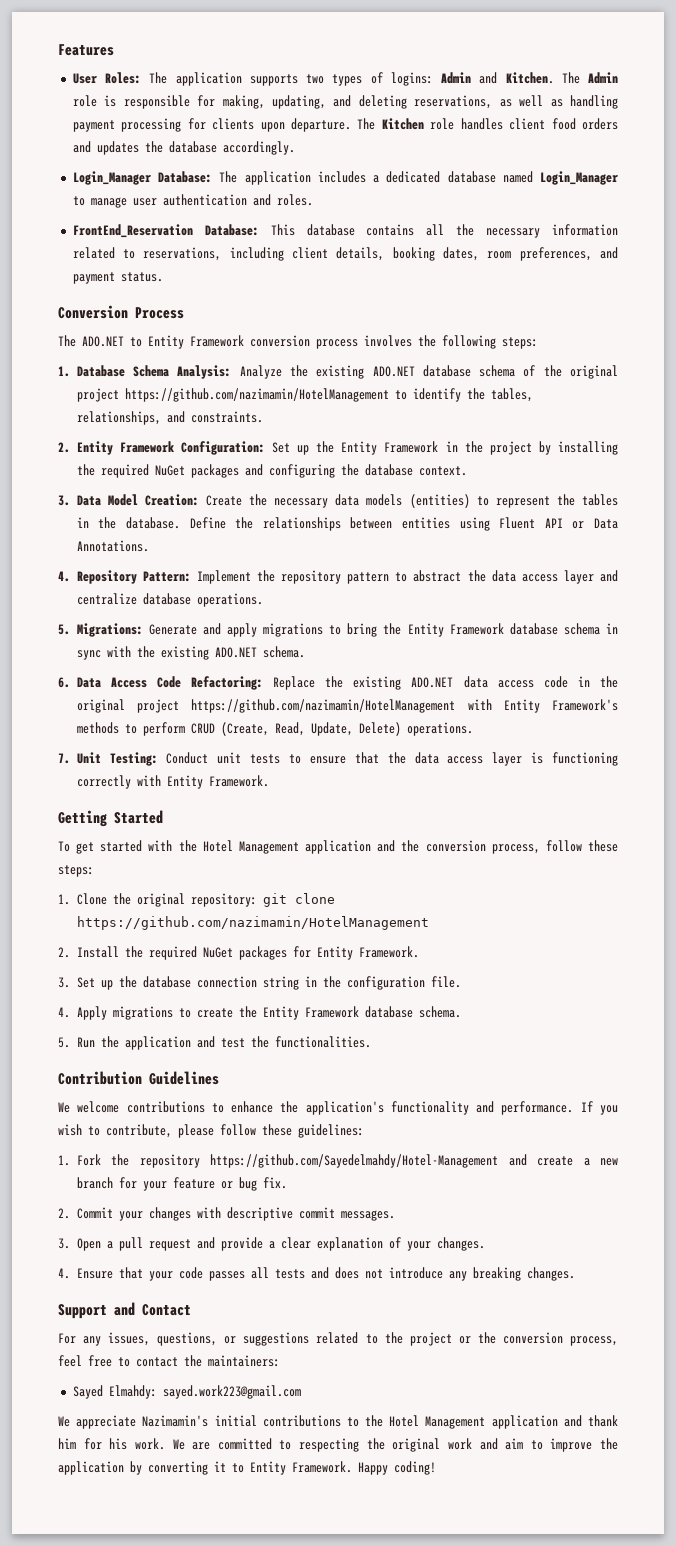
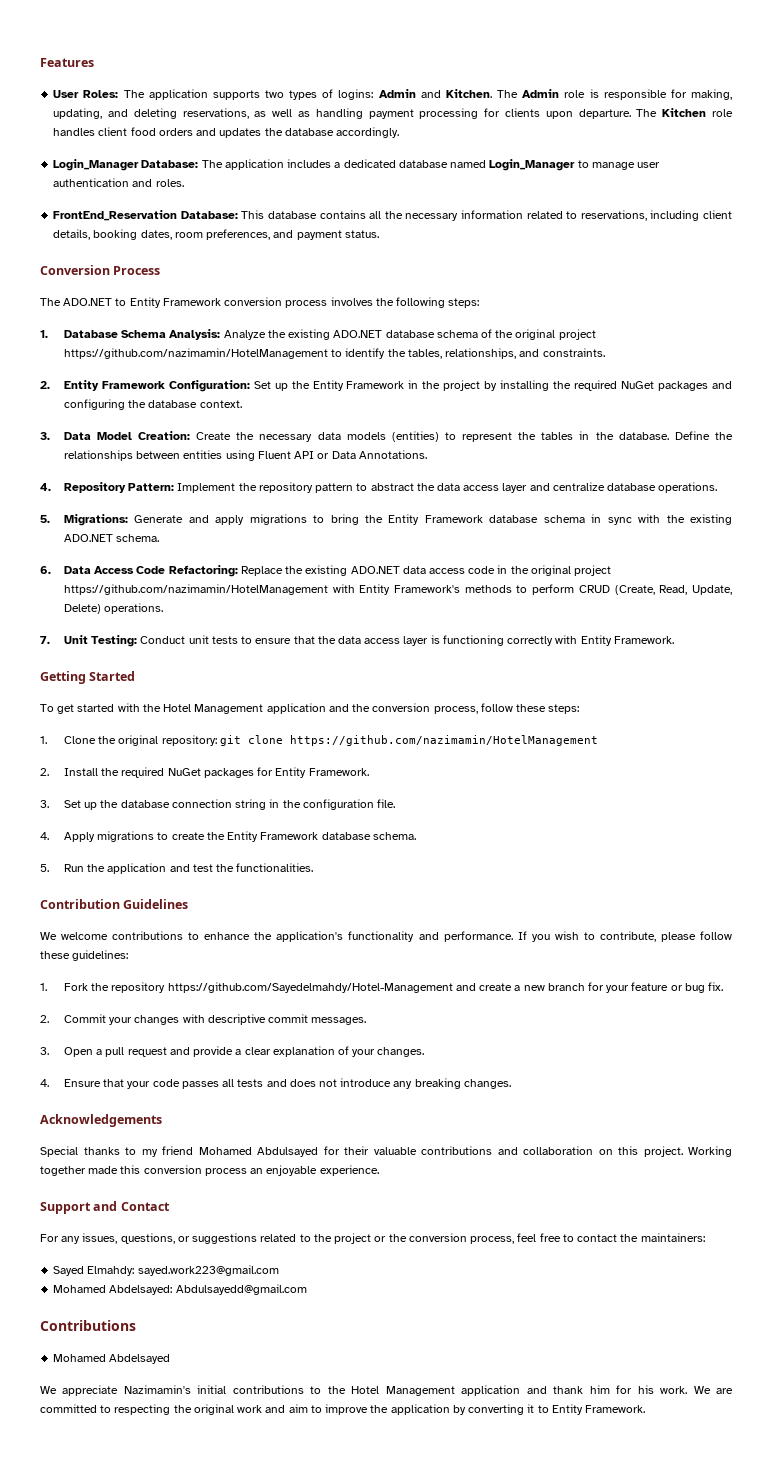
(575, 1274) none -> [40,1114,162,1127] [40,1146,732,1157] [40,1165,379,1176] // Acknowledgements // Special thanks to my friend Mohamed Abdulsayed for their valuable contributions and collaboration on this project. Working together made this conversion process an enjoyable experience.
(301, 1392) none -> [53,1284,307,1295] [40,1320,136,1331] [53,1354,171,1364] // Mohamed Abdelsayed: Abdulsayedd@gmail.com // Contributions // Mohamed Abdelsayed
[358,1461,436,1475] Happy coding! -> (646, 1409) none

